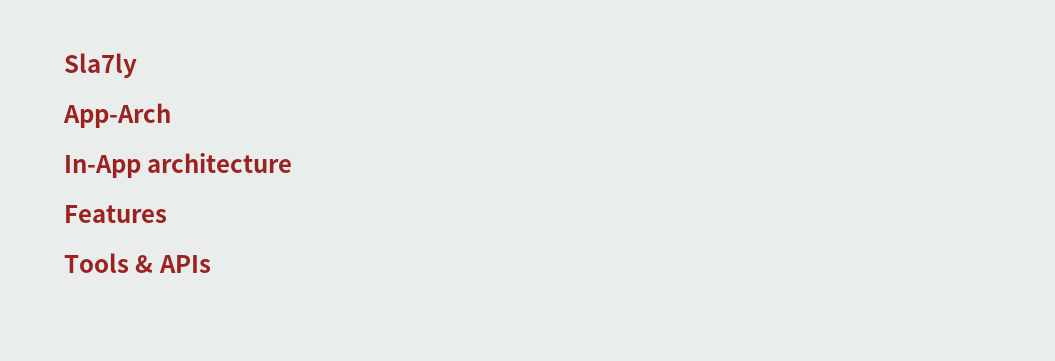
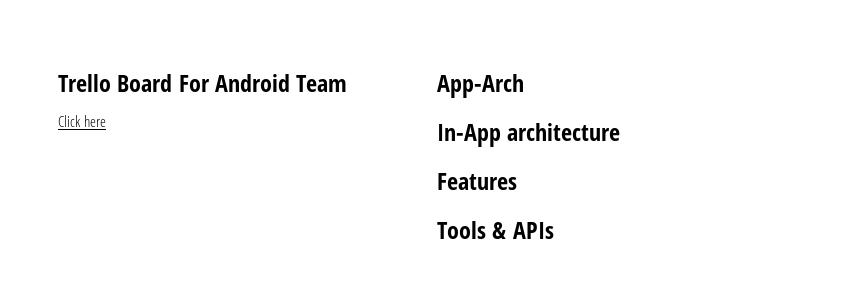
[64,53,137,78] Sla7ly -> [58,74,348,92] [58,115,107,127] Trello Board For Android Team // Click here

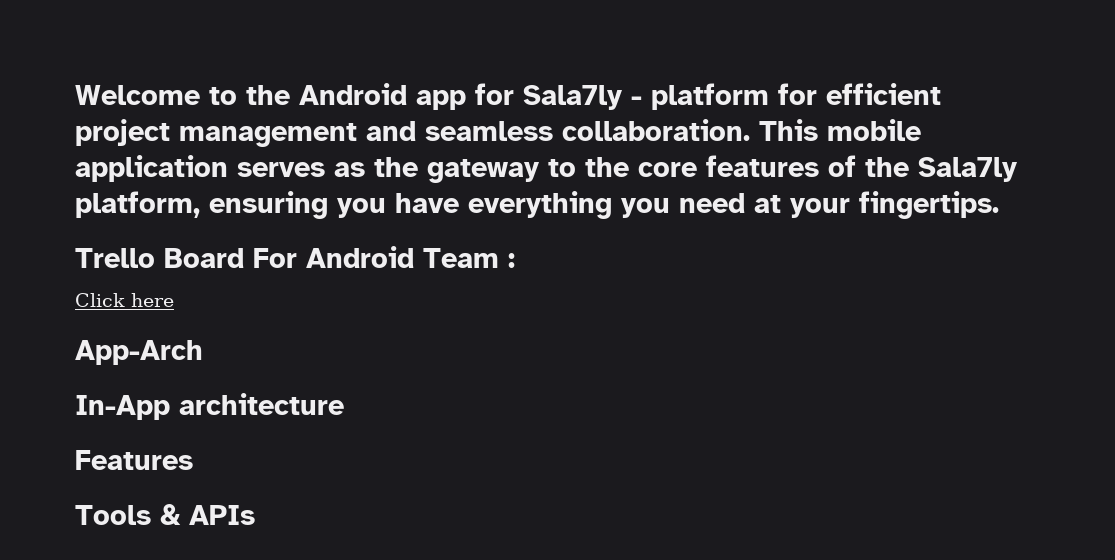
(58, 83) none -> [75,83,941,110] [75,119,921,147] [75,155,1018,183] [75,191,999,219] Welcome to the Android app for Sala7ly - platform for efficient project management and seamless collaboration. This mobile application serves as the gateway to the core features of the Sala7ly platform, ensuring you have everything you need at your fingertips. //
(348, 83) none -> [508,253,515,268] :

